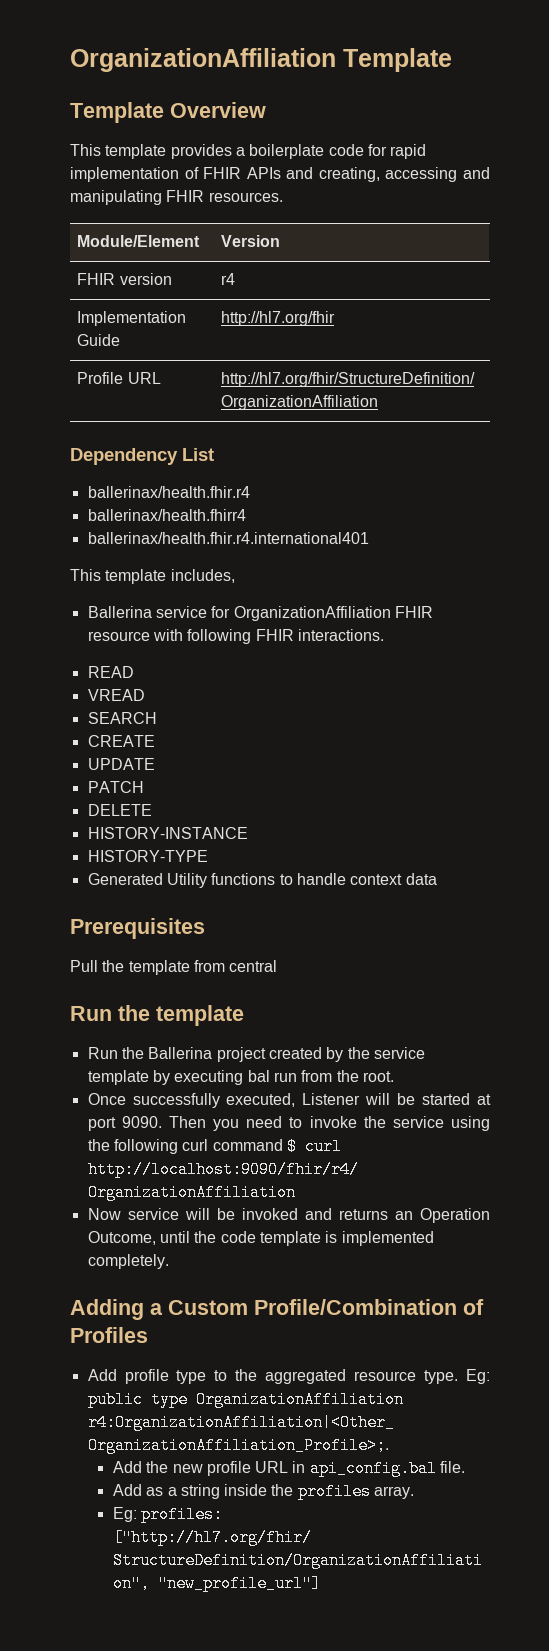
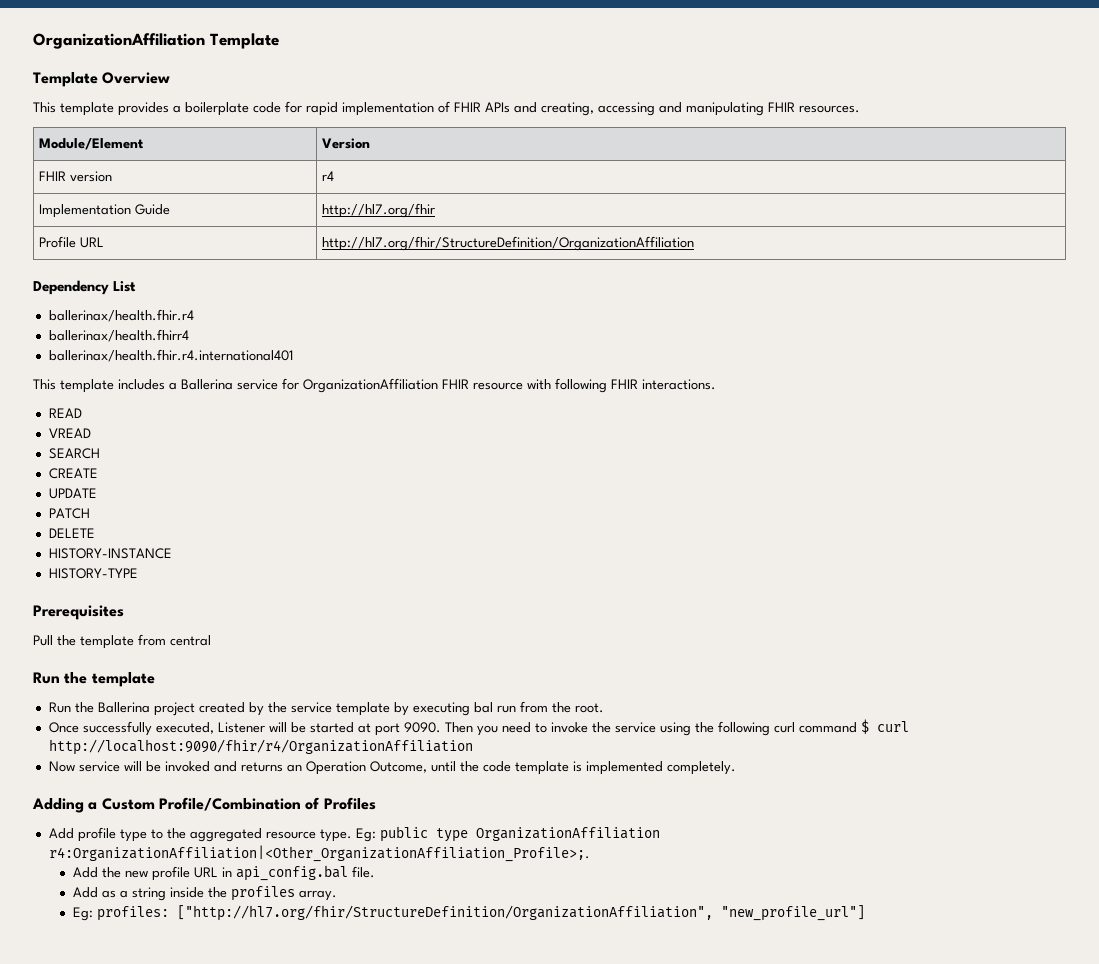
[170,569,235,583] includes, // -> [118,379,177,390] includes a
[87,873,437,888] // Generated Utility functions to handle context data -> (138, 573) none

